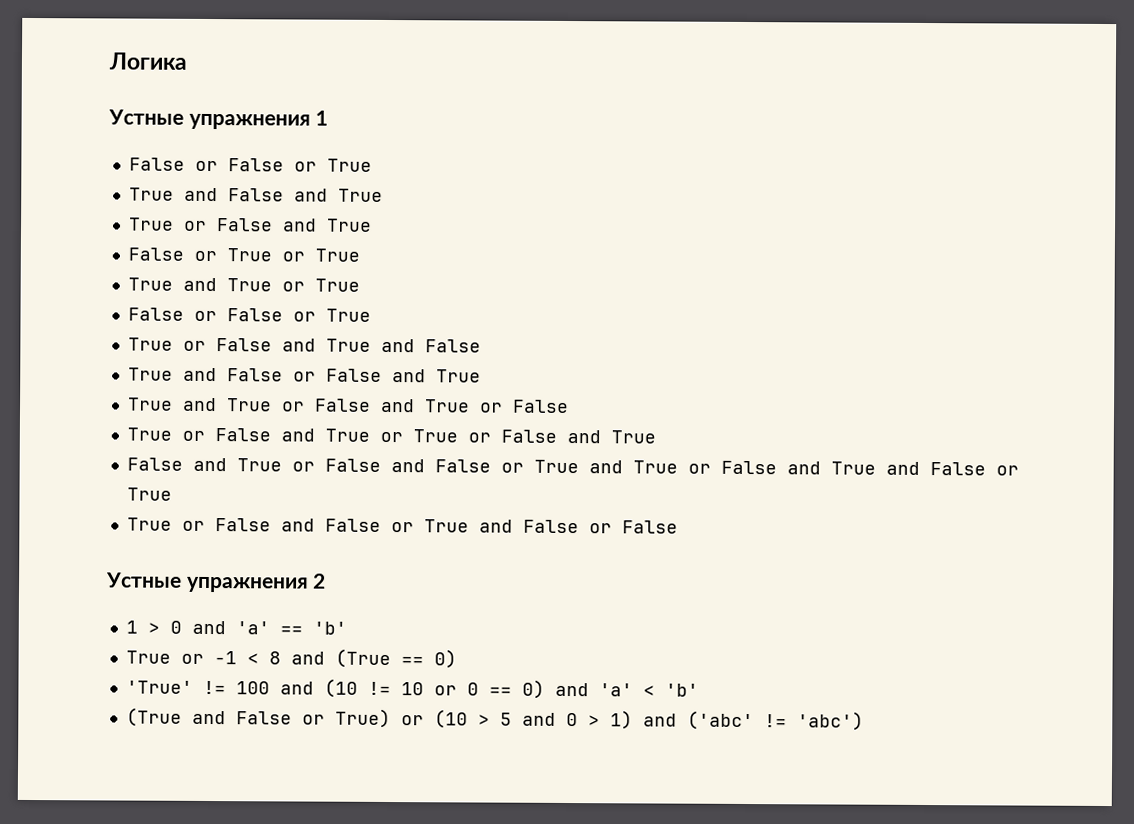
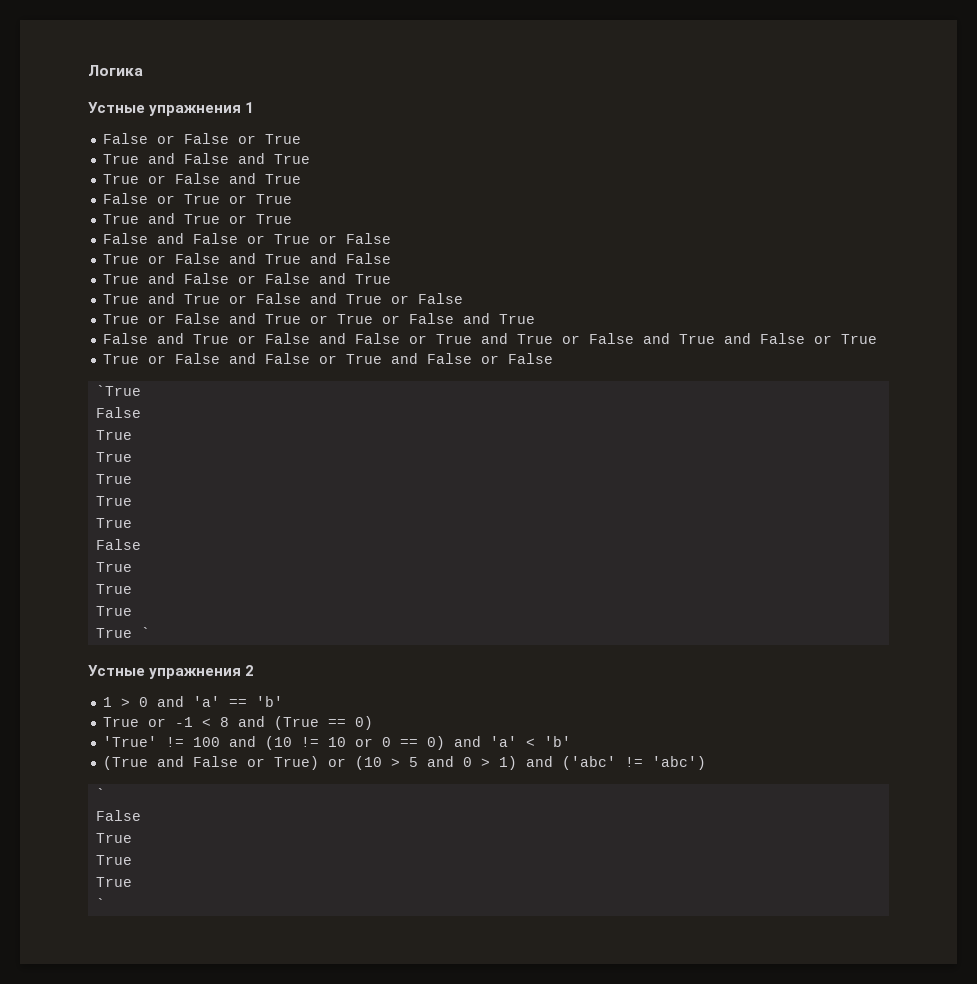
[193,308,371,322] or False or True -> [156,233,391,244] and False or True or False
(678, 527) none -> [96,385,142,396] [96,407,142,418] [96,430,133,440] [96,452,133,462] [96,474,133,484] [96,496,133,506] [96,518,133,528] [96,539,142,550] [96,562,133,572] [96,584,133,594] [96,606,133,616] [96,627,151,638] // `True // False // True // True // True // True // True // False // True // True // True // True `
(864, 721) none -> [96,788,106,799] [96,810,142,821] [96,833,133,843] [96,855,133,865] [96,877,133,887] [96,898,106,909] // ` // False // True // True // True // `

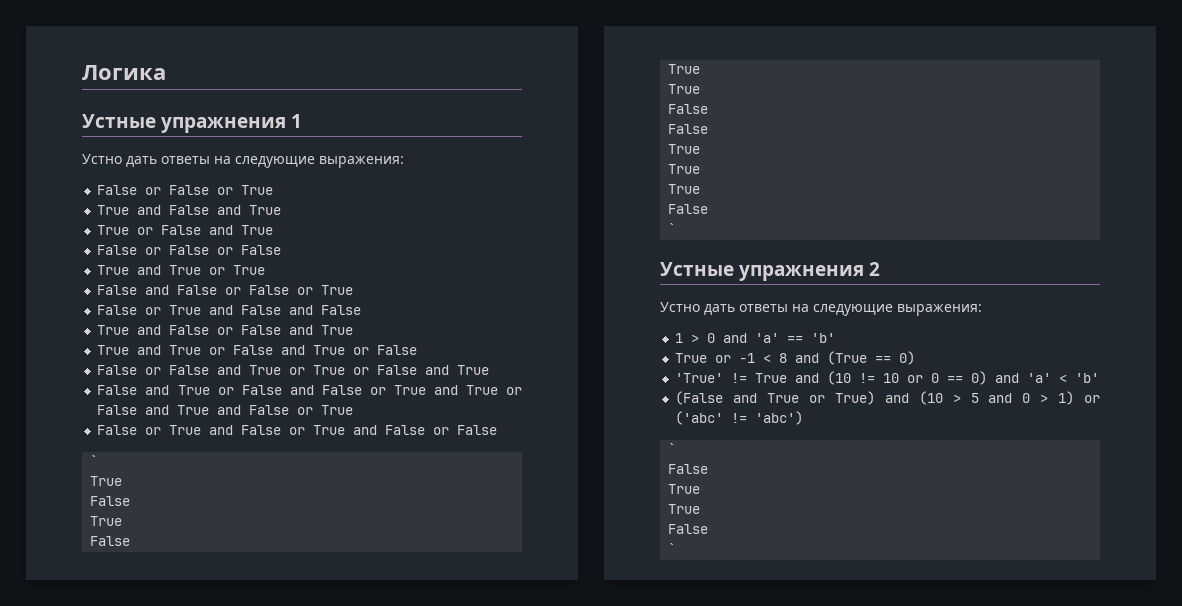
(255, 107) none -> [82,154,404,168] // Устно дать ответы на следующие выражения:
[183,194,292,204] True or True -> [169,245,282,255] False or False
[273,233,391,244] [102,253,301,264] True or False // True or False and True -> [249,285,354,295] [97,305,282,315] False or True // False or True and False
[102,314,139,324] True -> [97,365,138,375] False
[102,353,220,364] True or False -> [97,425,202,435] False or True
[96,385,142,396] [96,407,142,418] [96,430,133,440] [96,452,133,462] [96,474,133,484] [96,496,133,506] [96,518,133,528] [96,539,142,550] [96,562,133,572] [96,584,133,594] [96,606,133,616] [96,628,133,638] `True // False // True // True // True // True // True // False // True // True // True // True -> [90,455,99,466] [90,476,123,486] [90,496,131,506] [90,516,123,526] [90,536,131,546] [668,64,701,74] [668,84,701,94] [668,104,709,114] [668,124,709,134] [668,144,701,154] [668,164,701,174] [668,184,701,194] [668,204,709,214] ` // True // False // True // False // True // True // False // False // True // True // True // False //
(255, 670) none -> [660,302,982,316] // Устно дать ответы на следующие выражения:
[192,737,220,747] 100 -> [755,373,788,383] True
[102,756,238,770] (True and False -> [675,391,800,405] (False and True
[327,758,346,767] or -> [884,393,909,403] and
[525,756,553,767] and -> [1083,395,1100,403] or
[96,877,133,887] True -> [668,524,709,534] False

